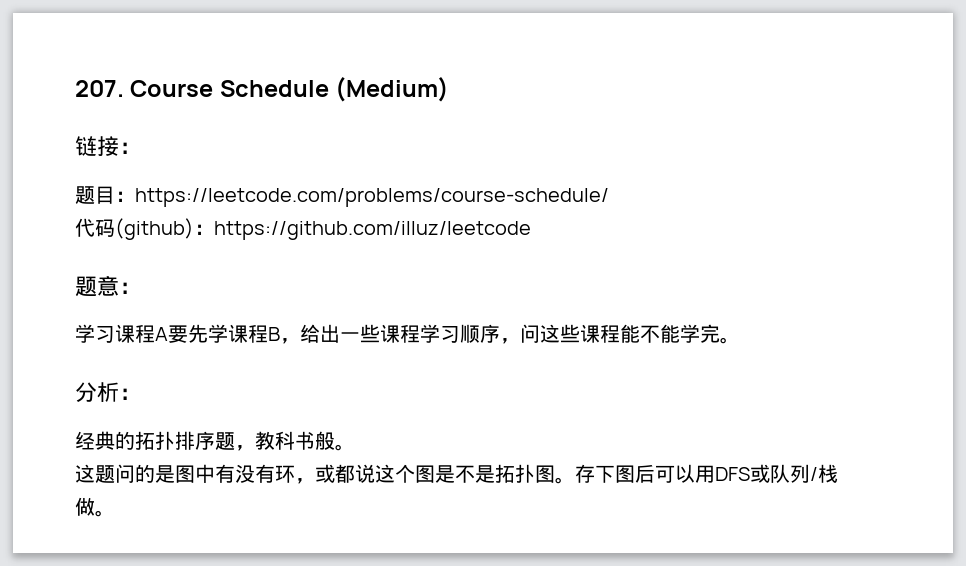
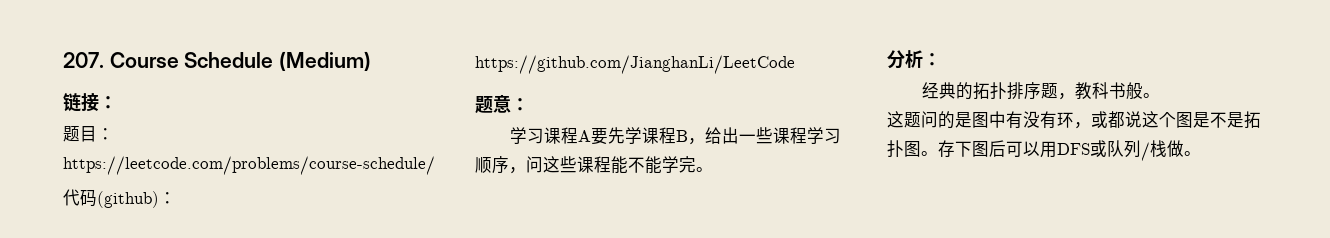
[214,221,531,240] https://github.com/illuz/leetcode -> [475,55,795,74] https://github.com/JianghanLi/LeetCode

